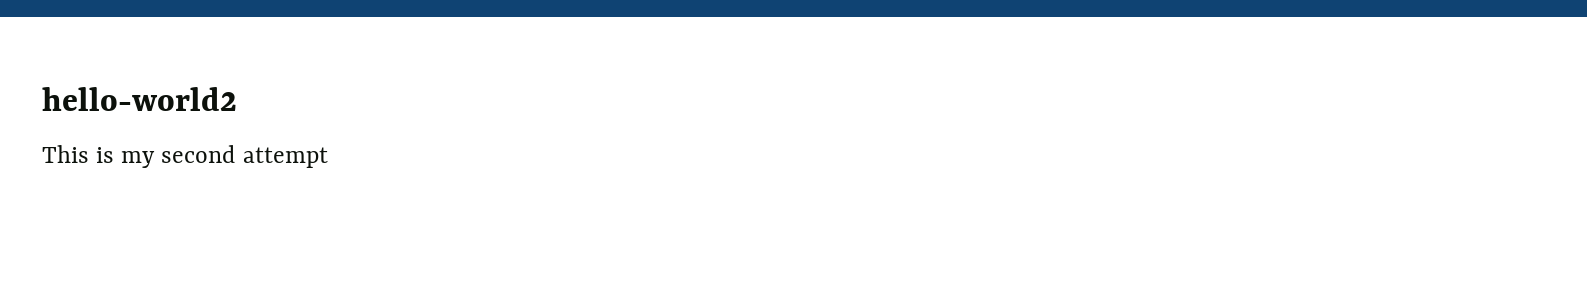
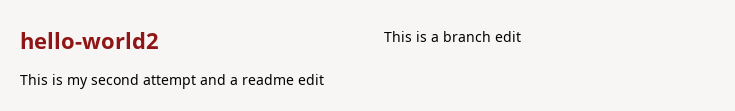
(328, 157) none -> [200,74,324,85] [384,31,521,42] and a readme edit This is a branch edit

